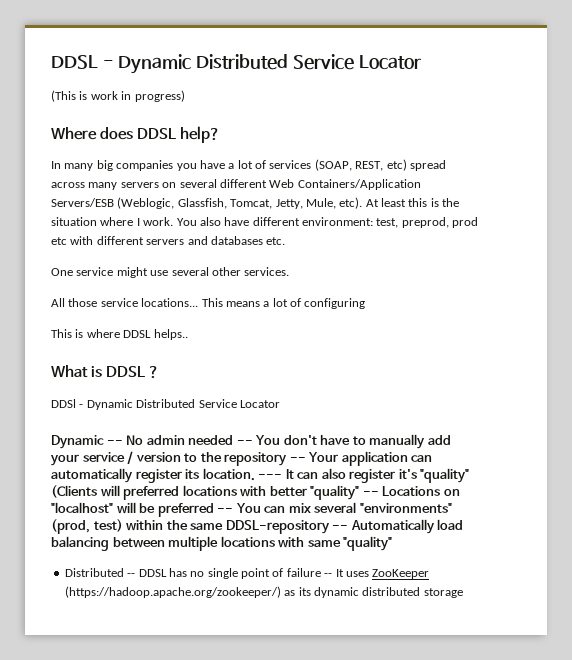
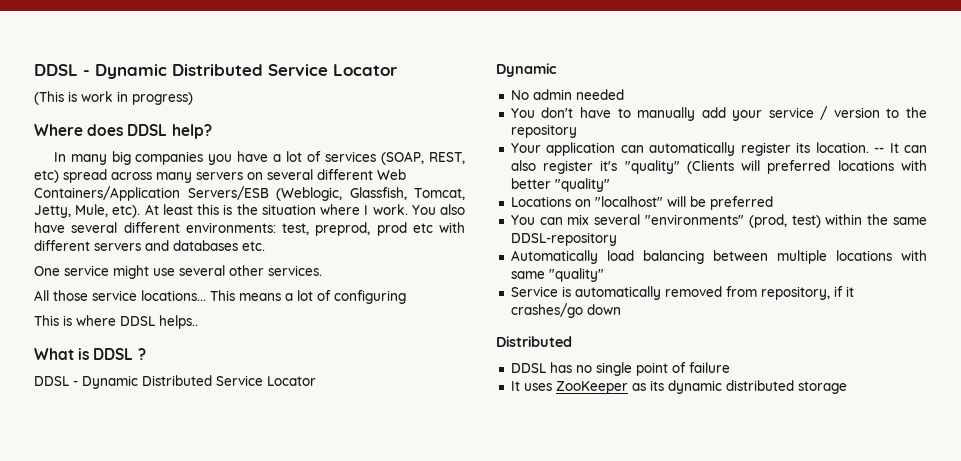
[252,217,373,226] different environment: -> [71,222,276,233] several different environments:
[51,399,76,408] DDSl -> [34,376,69,386] DDSL
[106,440,123,445] -- -> (557, 70) //
[236,440,253,445] -- -> (624, 94) //
[289,457,306,462] -- -> (577, 131) //
[258,474,283,479] --- -> [874,147,885,153] --
[362,491,379,496] -- -> (610, 185) //
[217,508,234,513] -- -> (773, 203) //
[332,525,349,530] -- -> (617, 239) //
[64,568,136,577] // Distributed -- -> [510,286,854,300] [510,303,621,318] [496,336,572,347] // Service is automatically removed from repository, if it crashes/go down // Distributed //
[324,573,333,577] -- -> (730, 367) //
[64,586,281,598] (https://hadoop.apache.org/zookeeper/) -> (628, 387) none

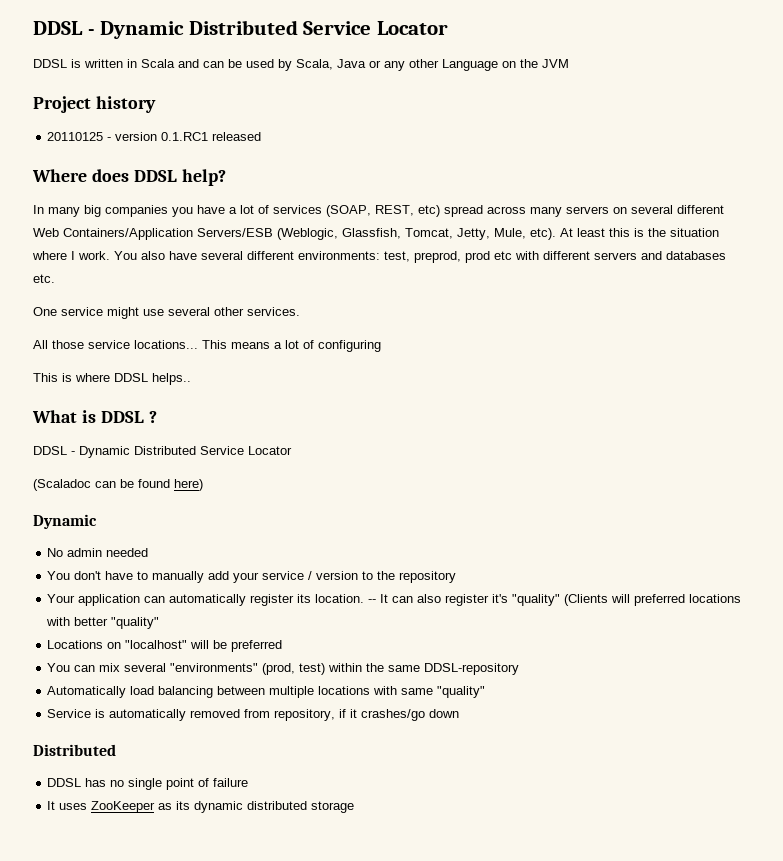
[34,64,398,79] [34,91,193,105] DDSL - Dynamic Distributed Service Locator // (This is work in progress) -> [33,20,448,39] [33,59,569,71] [33,96,156,113] [47,132,262,141] DDSL - Dynamic Distributed Service Locator // DDSL is written in Scala and can be used by Scala, Java or any other Language on the JVM // Project history // 20110125 - version 0.1.RC1 released
(316, 381) none -> [33,479,203,491] // (Scaladoc can be found here)

